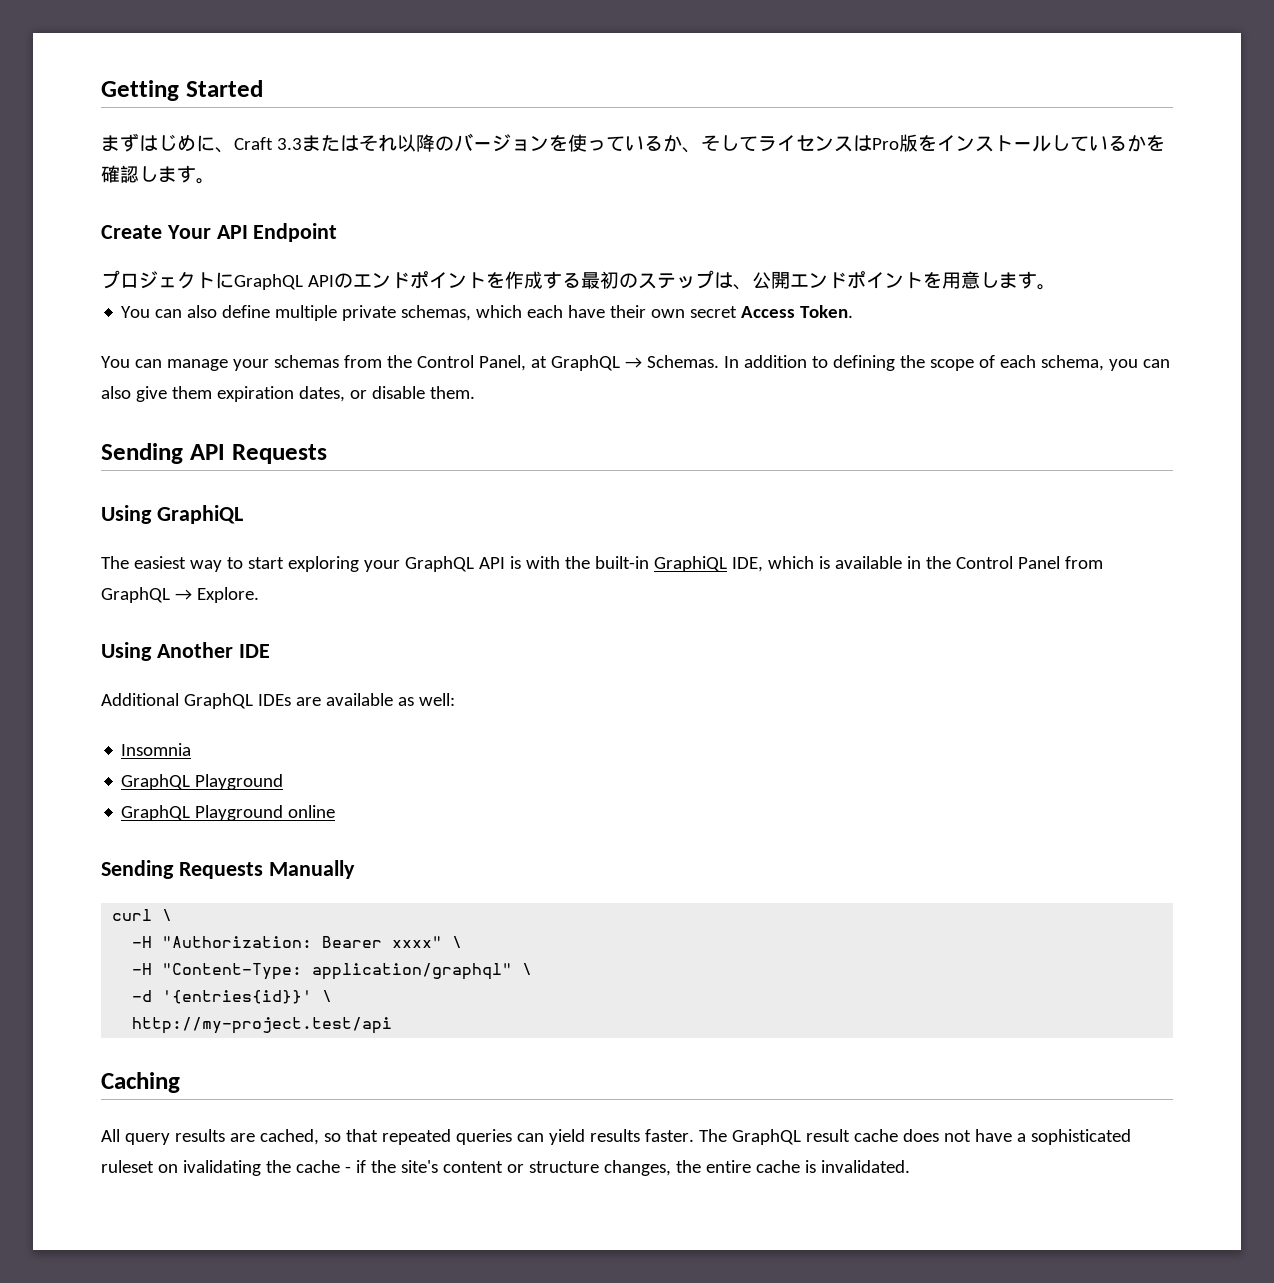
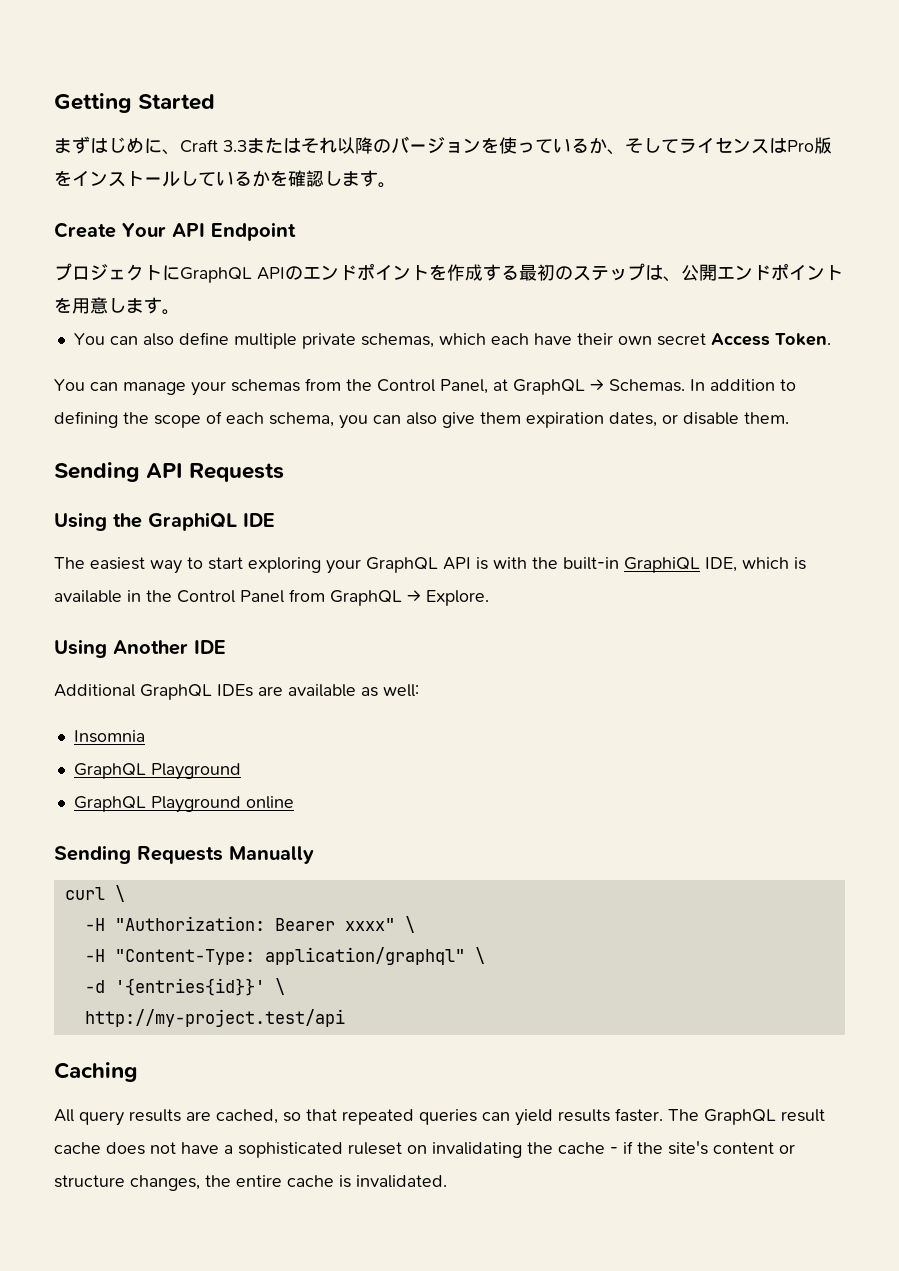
[156,505,243,524] GraphiQL -> [113,512,275,531] the GraphiQL IDE
[182,1160,261,1176] ivalidating -> [432,1142,522,1158] invalidating

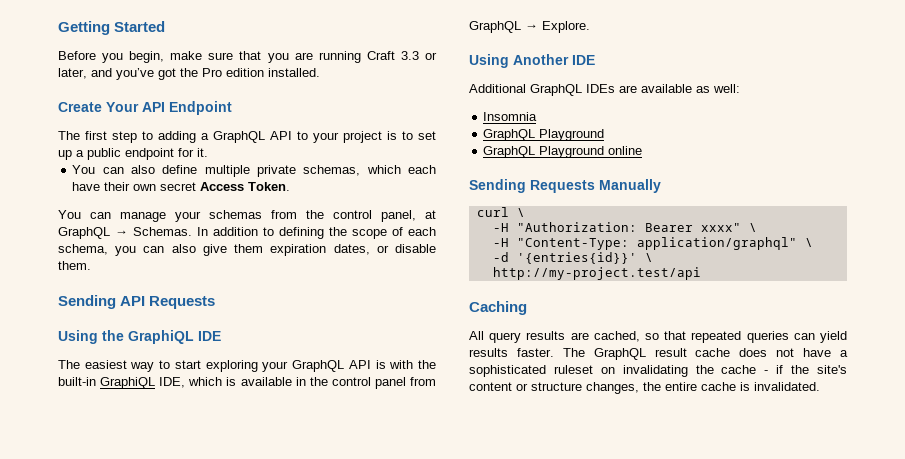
[54,136,832,155] [54,170,396,188] [54,222,296,241] [54,263,843,283] [54,297,180,315] まずはじめに、Craft 3.3またはそれ以降のバージョンを使っているか、そしてライセンスはPro版をインストールしているかを確認します。 // Create Your API Endpoint // プロジェクトにGraphQL APIのエンドポイントを作成する最初のステップは、公開エンドポイントを用意します。 -> [58,51,437,63] [58,68,320,80] [58,101,232,115] [58,131,436,143] [58,148,208,160] Before you begin, make sure that you are running Craft 3.3 or later, and you’ve got the Pro edition installed. // Create Your API Endpoint // The first step to adding a GraphQL API to your project is to set up a public endpoint for it.
[377,379,488,394] Control Panel, -> [333,210,416,222] control panel,
[177,590,284,603] Control Panel -> [331,377,406,389] control panel

